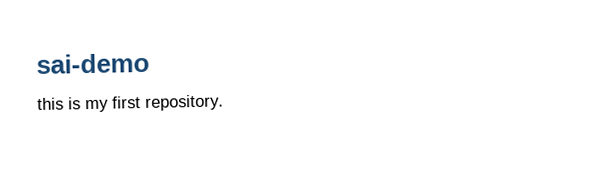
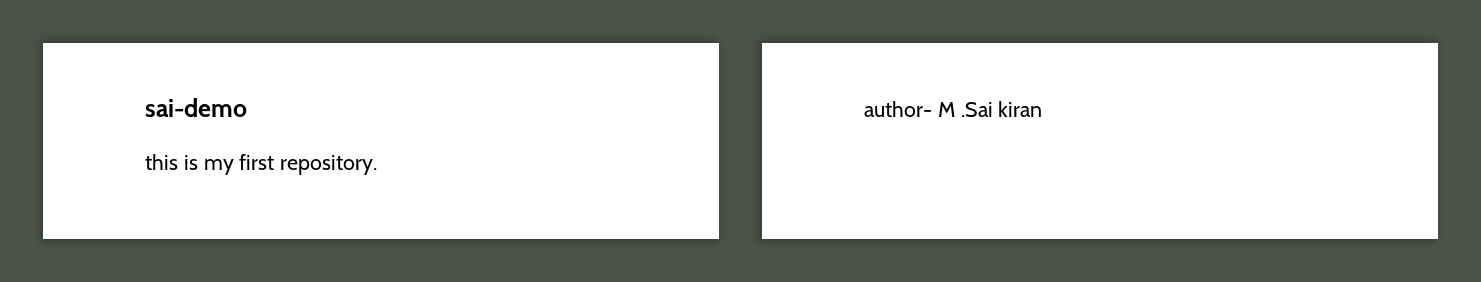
(224, 102) none -> [864,101,1043,117] // author- M .Sai kiran

